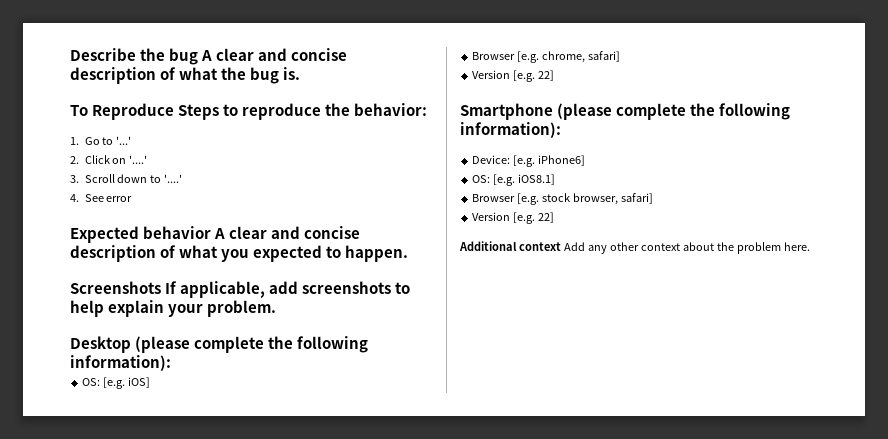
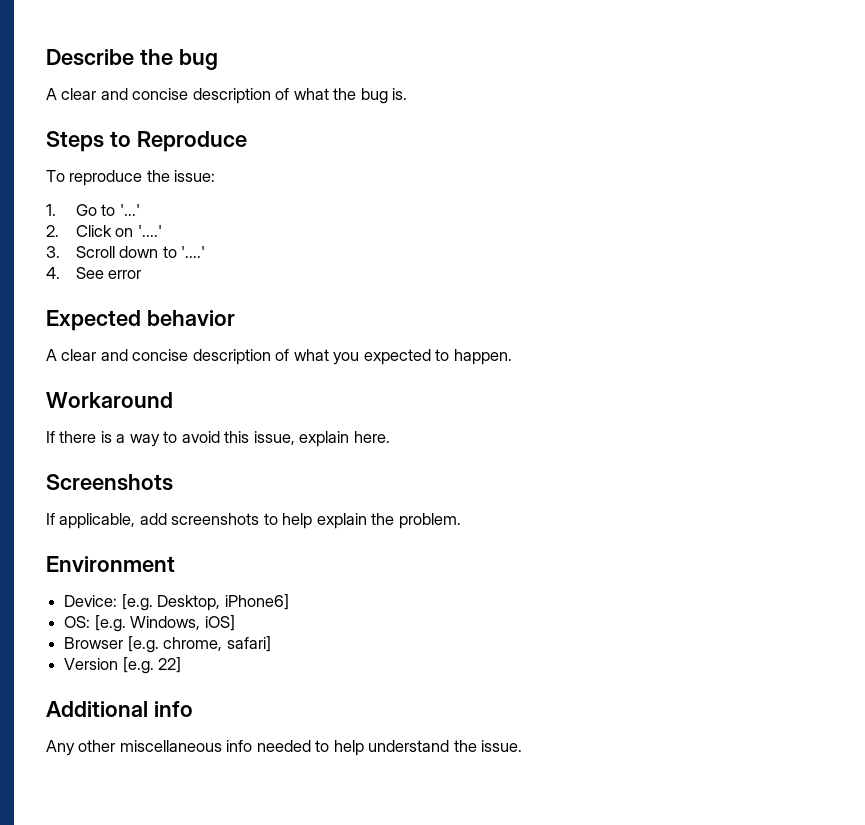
(199, 56) none -> (218, 59) //
[70,103,239,120] To Reproduce Steps to -> [46,131,247,152] [46,170,65,182] Steps to Reproduce // To
[354,103,428,116] behavior: -> [174,170,216,182] issue:
(212, 232) none -> (235, 318) //
(409, 253) none -> [46,392,173,408] [46,431,390,447] // Workaround // If there is a way to avoid this issue, explain here.
(161, 287) none -> (173, 482) //
[168,304,204,317] your -> [371,513,395,525] the
[70,336,369,353] [70,355,171,371] [82,377,126,389] Desktop (please complete the following information): // OS: [e.g. -> [46,556,175,572] [64,594,289,611] [64,615,201,632] Environment // Device: [e.g. Desktop, iPhone6] // OS: [e.g. Windows,
[460,103,791,120] [460,122,561,138] [472,155,586,167] [472,174,556,186] [472,193,653,205] [472,212,555,224] [459,241,810,254] Smartphone (please complete the following information): // Device: [e.g. iPhone6] // OS: [e.g. iOS8.1] // Browser [e.g. stock browser, safari] // Version [e.g. 22] // Additional context Add any other context about the problem here. -> [46,701,193,717] [46,740,523,756] Additional info // Any other miscellaneous info needed to help understand the issue.

